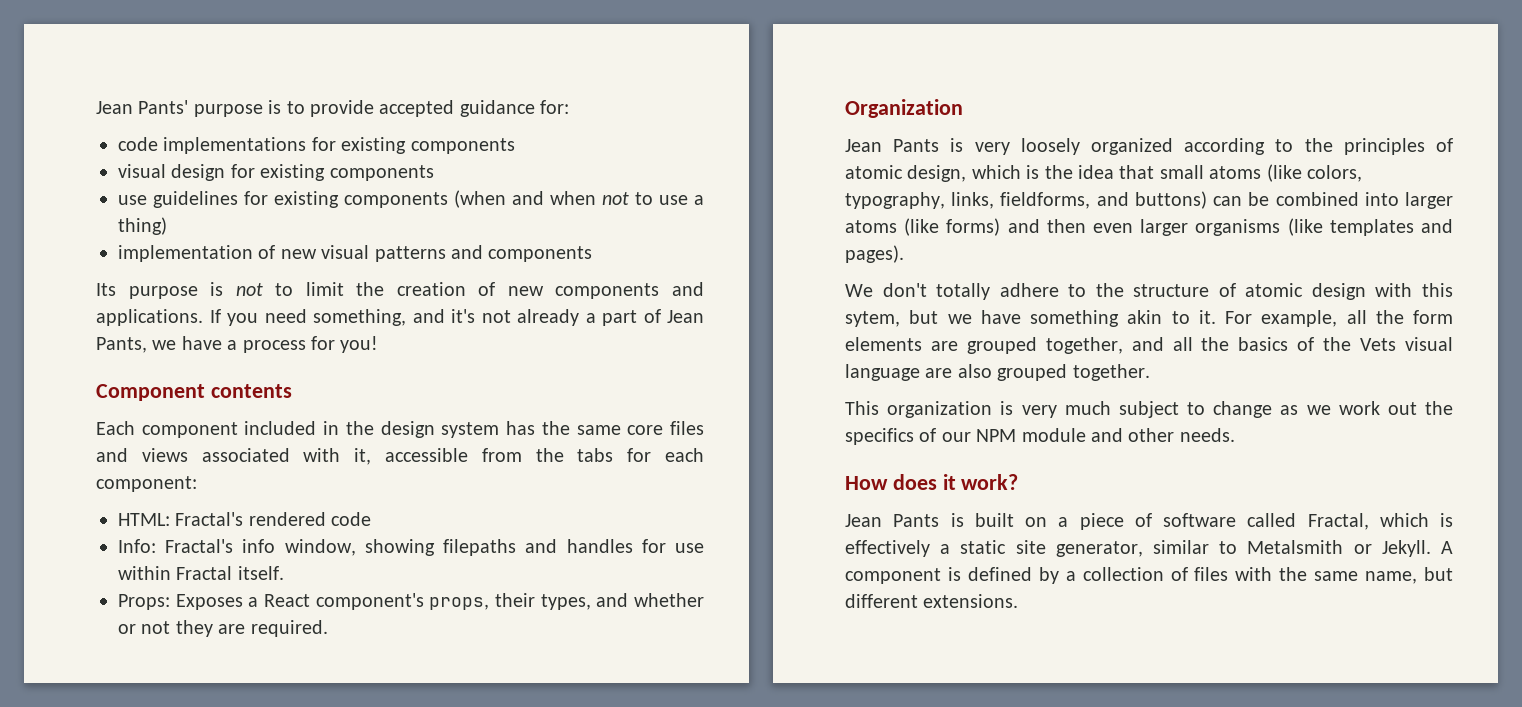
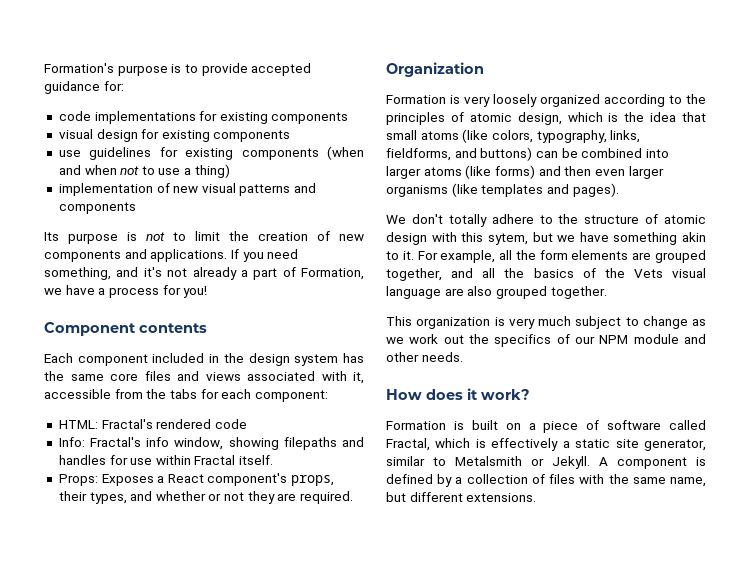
[96,100,189,114] Jean Pants' -> [44,63,114,73] Formation's
[667,310,704,323] [96,337,147,353] Jean Pants, -> [301,268,364,280] Formation,
[845,139,940,152] Jean Pants -> [386,95,446,104] Formation
[845,514,940,527] Jean Pants -> [386,421,446,430] Formation

